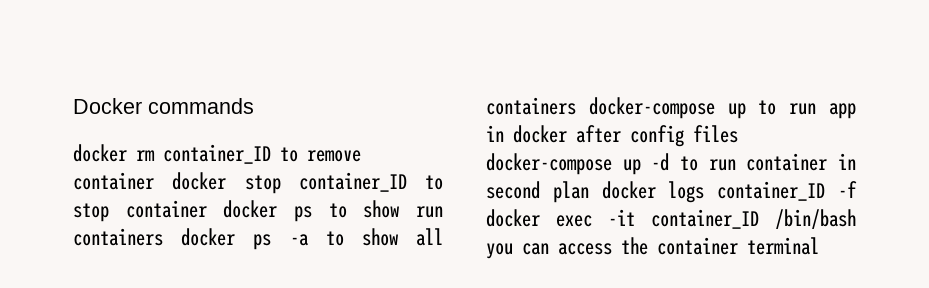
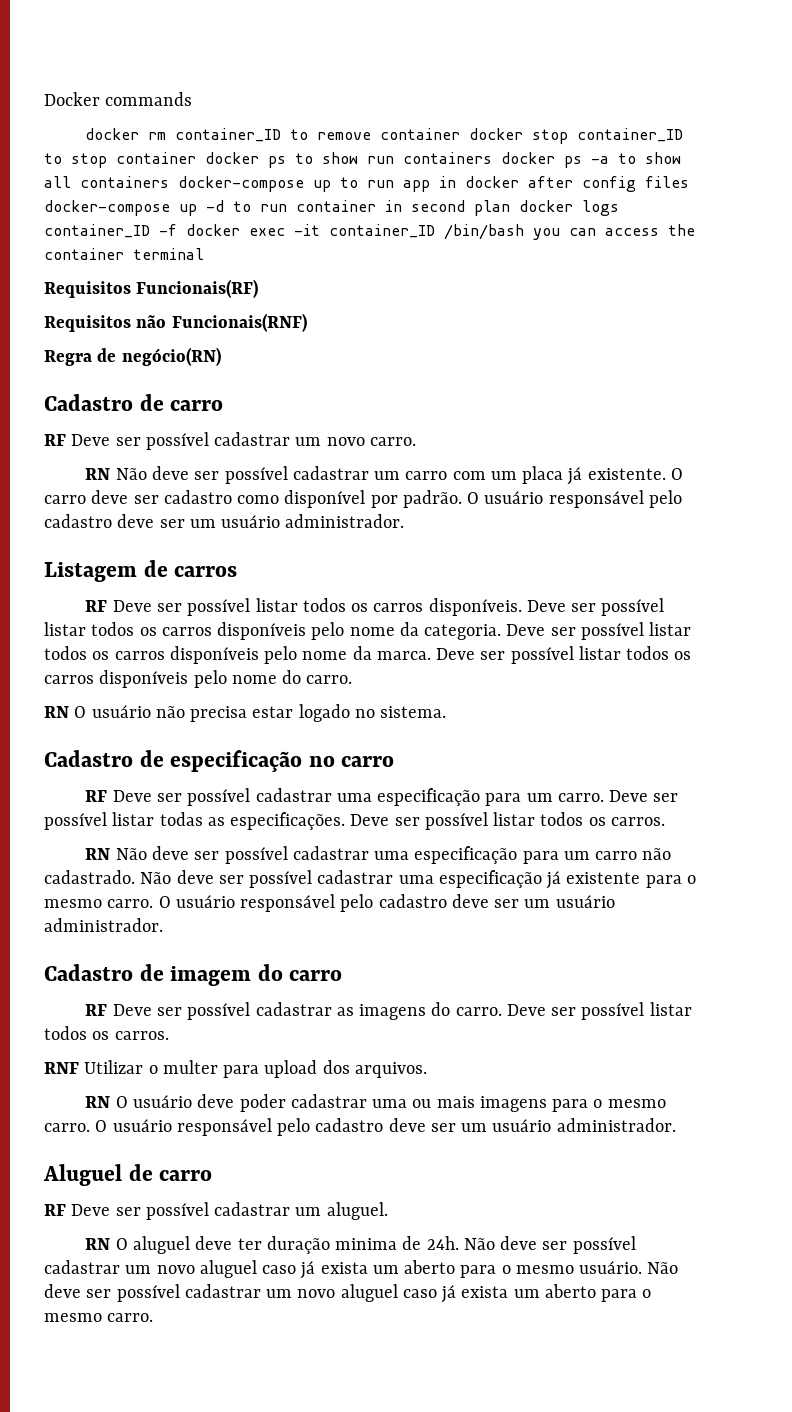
(819, 246) none -> [44,279,259,298] [44,313,307,332] [44,347,221,366] [44,394,224,411] [44,432,416,450] [85,466,683,485] [44,490,682,508] [44,514,405,528] [44,560,238,582] [85,598,665,616] [44,622,692,640] [44,646,692,664] [44,670,353,688] [44,704,447,722] [44,750,395,772] [85,788,679,806] [44,812,665,830] [85,846,672,864] [44,870,696,889] [44,894,615,912] [44,918,163,932] [44,964,343,986] [85,1002,692,1020] [44,1026,169,1040] [44,1060,427,1078] [85,1094,666,1112] [44,1118,676,1136] [43,1164,213,1186] [44,1202,388,1220] [85,1236,636,1254] [44,1260,679,1279] [44,1284,652,1303] [44,1313,154,1322] // Requisitos Funcionais(RF) // Requisitos não Funcionais(RNF) // Regra de negócio(RN) // Cadastro de carro // RF Deve ser possível cadastrar um novo carro. // RN Não deve ser possível cadastrar um carro com um placa já existente. O carro deve ser cadastro como disponível por padrão. O usuário responsável pelo cadastro deve ser um usuário administrador. // Listagem de carros // RF Deve ser possível listar todos os carros disponíveis. Deve ser possível listar todos os carros disponíveis pelo nome da categoria. Deve ser possível listar todos os carros disponíveis pelo nome da marca. Deve ser possível listar todos os carros disponíveis pelo nome do carro. // RN O usuário não precisa estar logado no sistema. // Cadastro de especificação no carro // RF Deve ser possível cadastrar uma especificação para um carro. Deve ser possível listar todas as especificações. Deve ser possível listar todos os carros. // RN Não deve ser possível cadastrar uma especificação para um carro não cadastrado. Não deve ser possível cadastrar uma especificação já existente para o mesmo carro. O usuário responsável pelo cadastro deve ser um usuário administrador. // Cadastro de imagem do carro // RF Deve ser possível cadastrar as imagens do carro. Deve ser possível listar todos os carros. // RNF Utilizar o multer para upload dos arquivos. // RN O usuário deve poder cadastrar uma ou mais imagens para o mesmo carro. O usuário responsável pelo cadastro deve ser um usuário administrador. // Aluguel de carro // RF Deve ser possível cadastrar um aluguel. // RN O aluguel deve ter duração minima de 24h. Não deve ser possível cadastrar um novo aluguel caso já exista um aberto para o mesmo usuário. Não deve ser possível cadastrar um novo aluguel caso já exista um aberto para o mesmo carro.

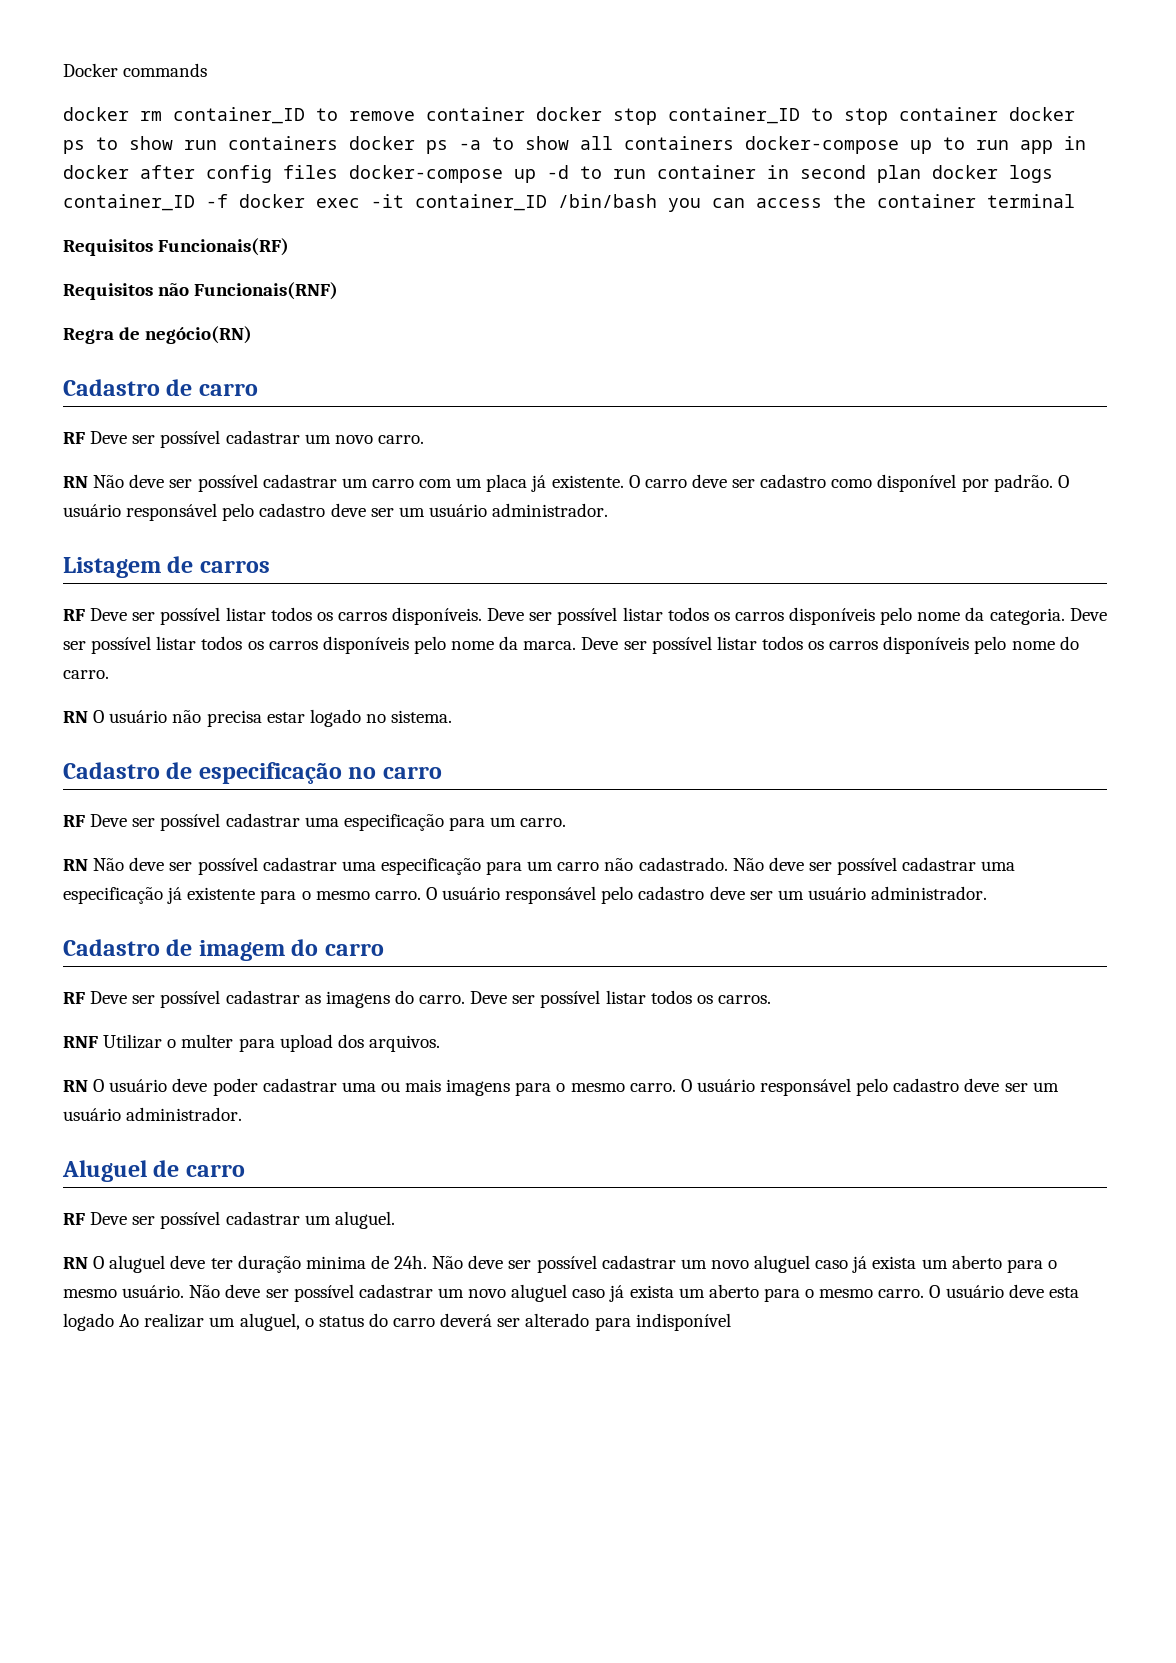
[609,790,679,802] [44,812,665,830] Deve ser possível listar todas as especificações. Deve ser possível listar todos os carros. -> (567, 822) none
(154, 1317) none -> [929,1284,1079,1298] [63,1313,731,1331] O usuário deve esta logado Ao realizar um aluguel, o status do carro deverá ser alterado para indisponível

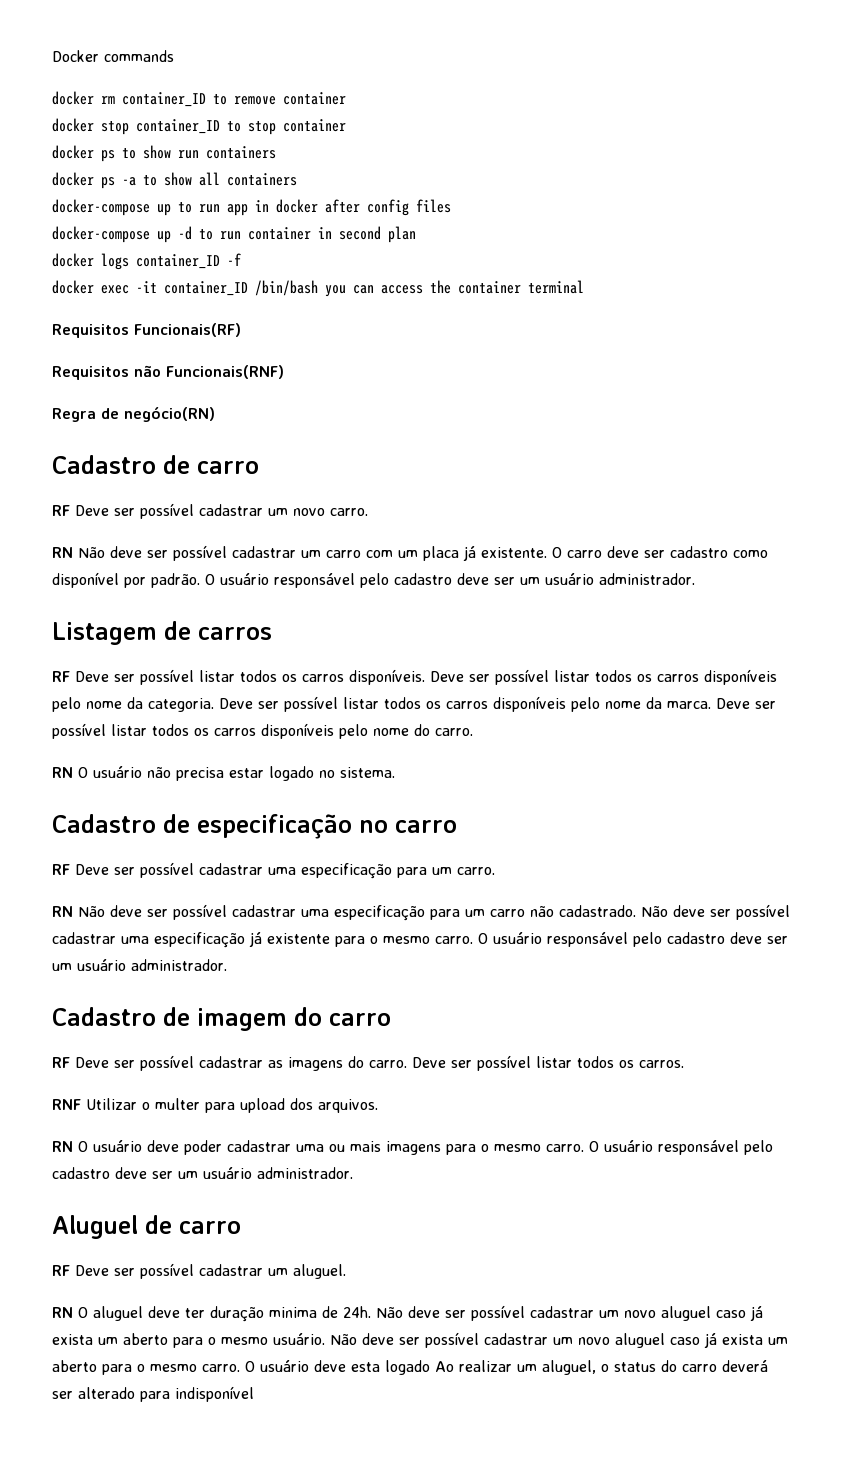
(525, 114) none -> (346, 98) //
(998, 114) none -> (346, 125) //
(338, 143) none -> (276, 152) //
(734, 143) none -> (297, 179) //
(338, 172) none -> (451, 206) //
(921, 174) none -> (416, 234) //
(228, 201) none -> (241, 259) //

